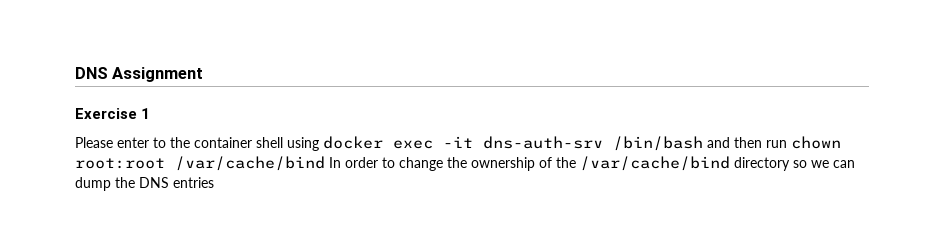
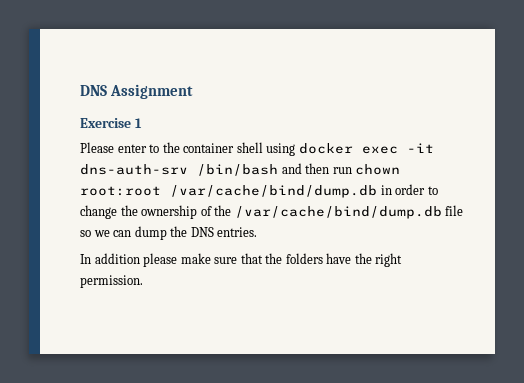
[175,156,341,171] /var/cache/bind In -> [170,185,392,198] /var/cache/bind/dump.db in
[580,156,790,171] /var/cache/bind directory -> [234,205,464,219] /var/cache/bind/dump.db file
[173,177,214,188] entries -> [217,227,258,237] [80,253,403,267] [80,275,143,288] entries. // In addition please make sure that the folders have the right permission.

